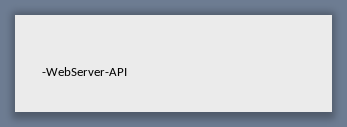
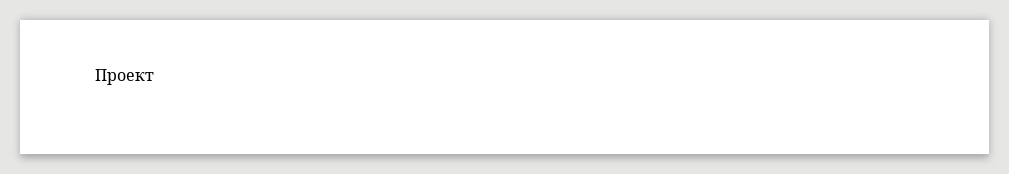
[42,67,127,76] -WebServer-API -> [95,69,154,85] Проект

